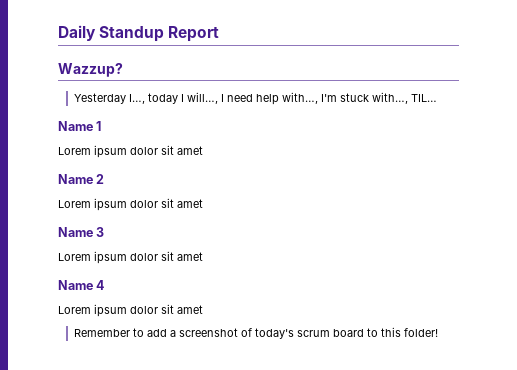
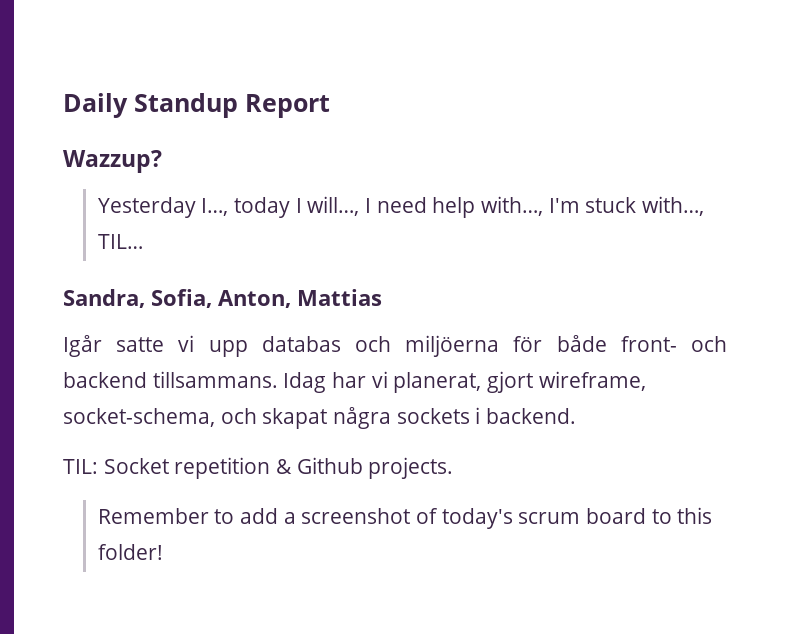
[58,121,102,131] [58,145,203,158] [58,174,105,184] [58,198,203,211] [58,227,105,237] [58,251,203,264] [58,280,105,290] [58,304,203,317] Name 1 // Lorem ipsum dolor sit amet // Name 2 // Lorem ipsum dolor sit amet // Name 3 // Lorem ipsum dolor sit amet // Name 4 // Lorem ipsum dolor sit amet -> [63,289,382,308] [63,335,727,357] [63,371,646,393] [63,407,577,429] [63,457,454,479] Sandra, Sofia, Anton, Mattias // Igår satte vi upp databas och miljöerna för både front- och backend tillsammans. Idag har vi planerat, gjort wireframe, socket-schema, och skapat några sockets i backend. // TIL: Socket repetition & Github projects.

